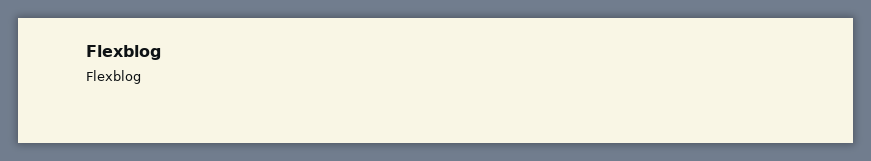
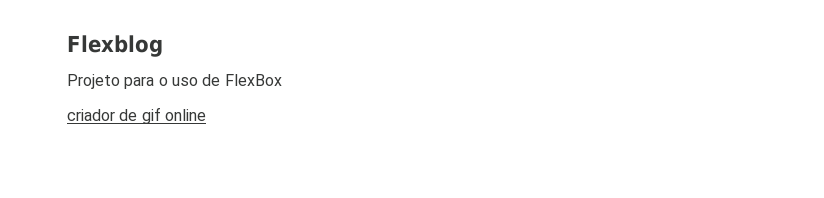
[86,70,141,84] Flexblog -> [67,74,282,89] [67,107,206,124] Projeto para o uso de FlexBox // criador de gif online

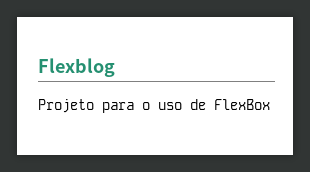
[67,107,206,124] // criador de gif online -> (270, 104) none

